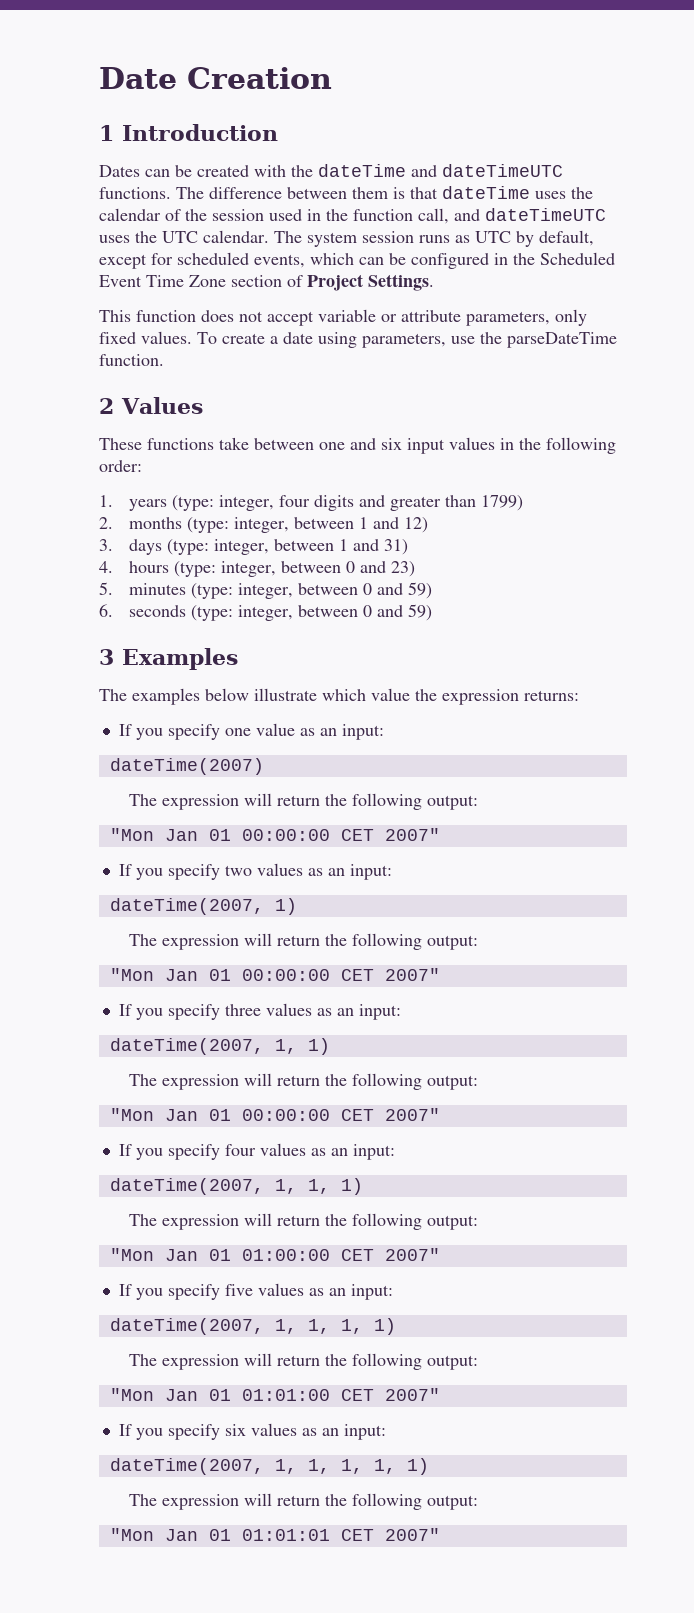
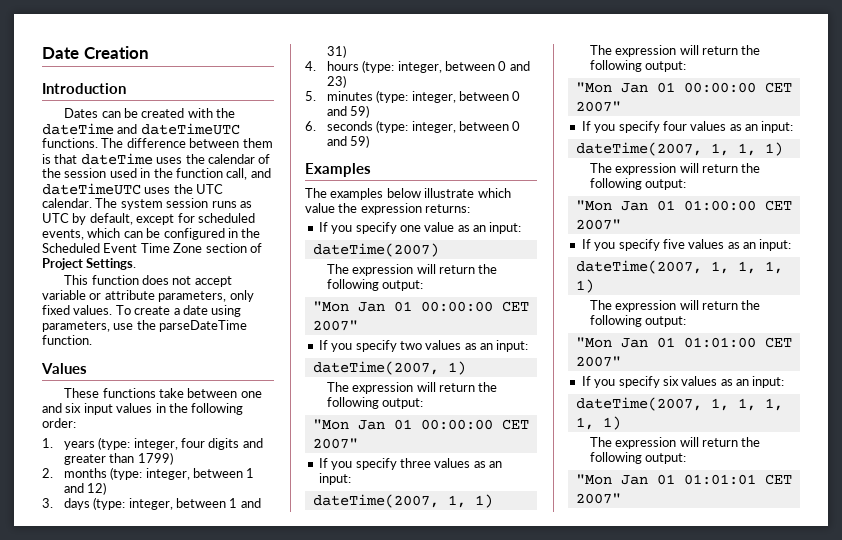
[99,125,114,141] 1 -> (149, 52) none
[99,398,114,414] 2 -> (92, 340) none
[99,649,114,665] 3 -> (370, 141) none

